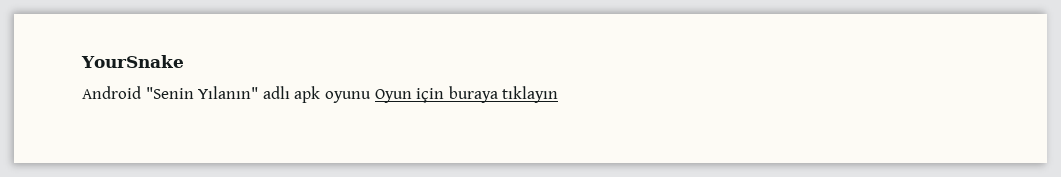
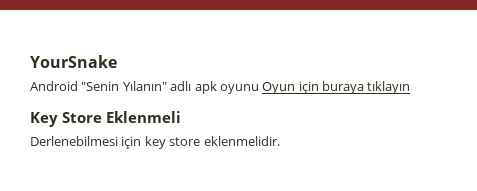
(559, 94) none -> [30,111,181,127] [30,136,280,149] // Key Store Eklenmeli // Derlenebilmesi için key store eklenmelidir.

